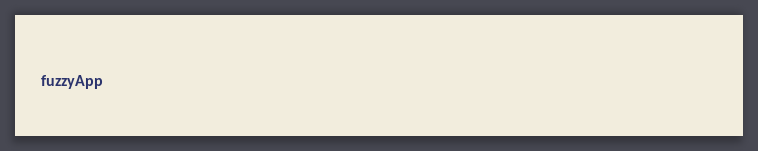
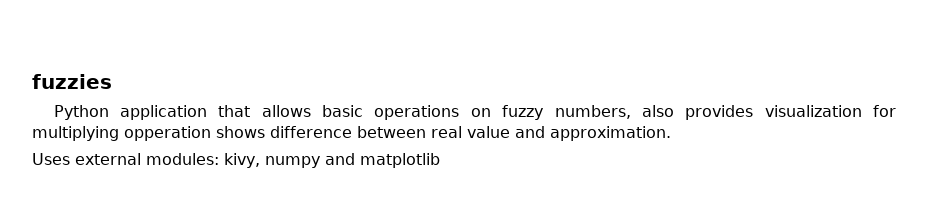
[41,75,103,89] fuzzyApp -> [32,74,112,89] [53,105,896,120] [32,126,671,141] [32,153,440,168] fuzzies // Python application that allows basic operations on fuzzy numbers, also provides visualization for multiplying opperation shows difference between real value and approximation. // Uses external modules: kivy, numpy and matplotlib

